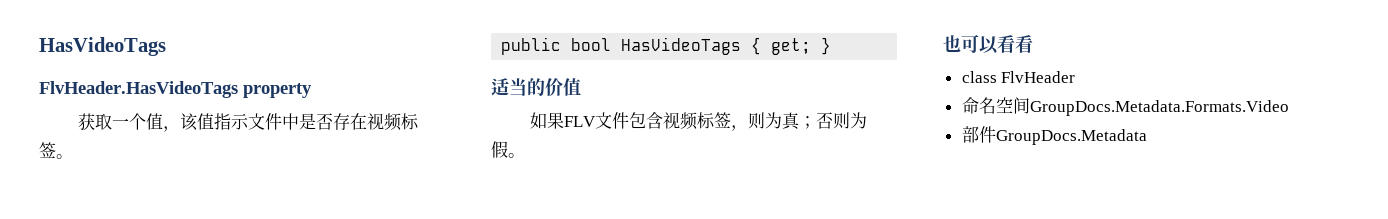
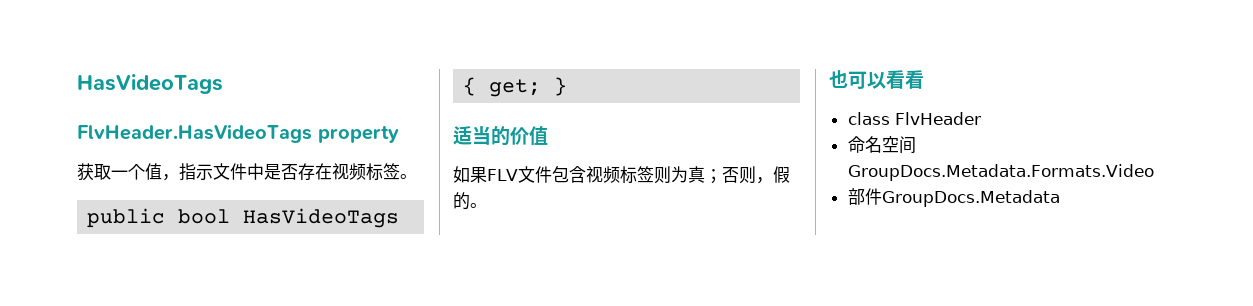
[179,113,214,131] 该值 -> (179, 177) none
[730,125,748,131] ， -> (654, 174) none
[849,112,867,129] [491,141,508,158] 为假 -> [755,166,790,184] [453,192,470,210] ，假的

